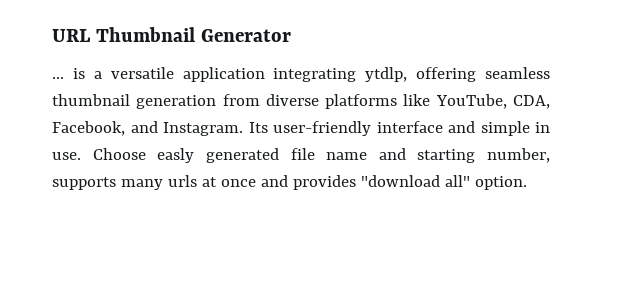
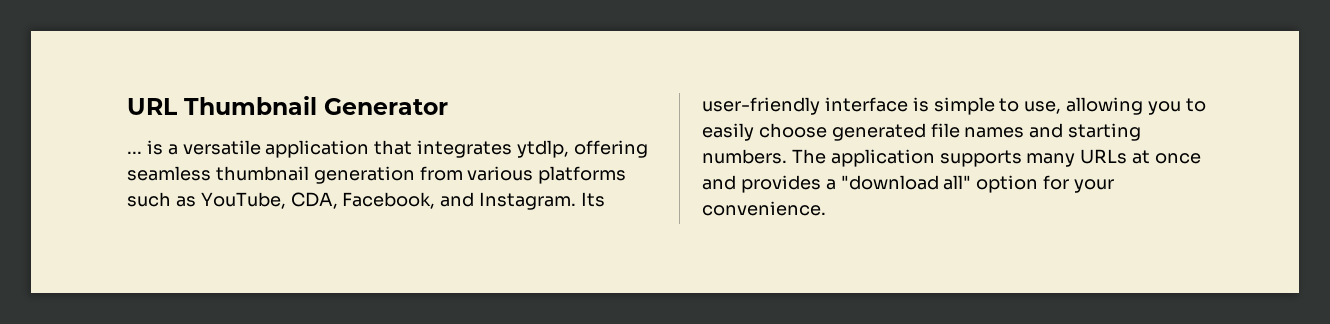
[273,68,357,82] integrating -> [374,140,513,158] that integrates
[265,94,431,109] diverse platforms like -> [467,166,627,184] [127,192,196,207] various platforms such as
[448,121,550,136] [52,148,195,163] and simple in use. Choose easly -> [912,97,1206,115] [702,123,827,141] is simple to use, allowing you to easily choose
[326,152,368,160] name -> [964,127,1025,138] names
[487,148,550,163] number, -> [702,149,935,167] numbers. The application
[167,175,197,187] urls -> [1080,149,1128,164] URLs
(356, 182) none -> [825,179,836,190] a
[474,176,527,190] option. -> [976,175,1115,193] [702,201,826,216] option for your convenience.

